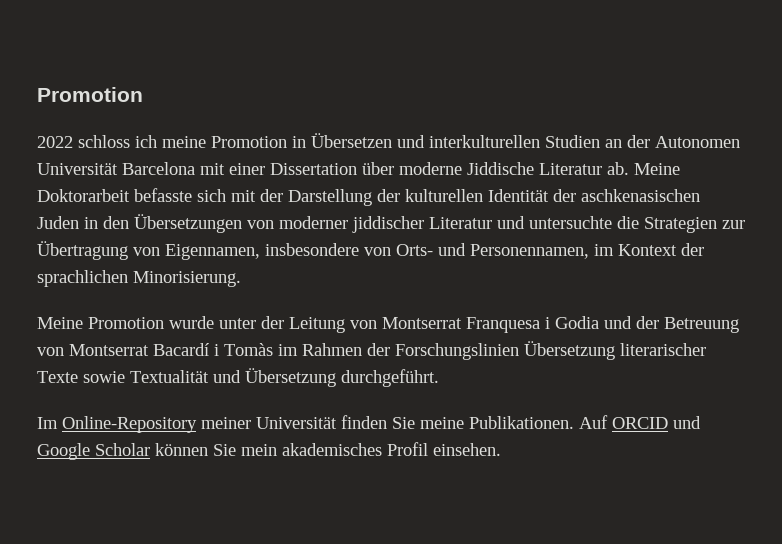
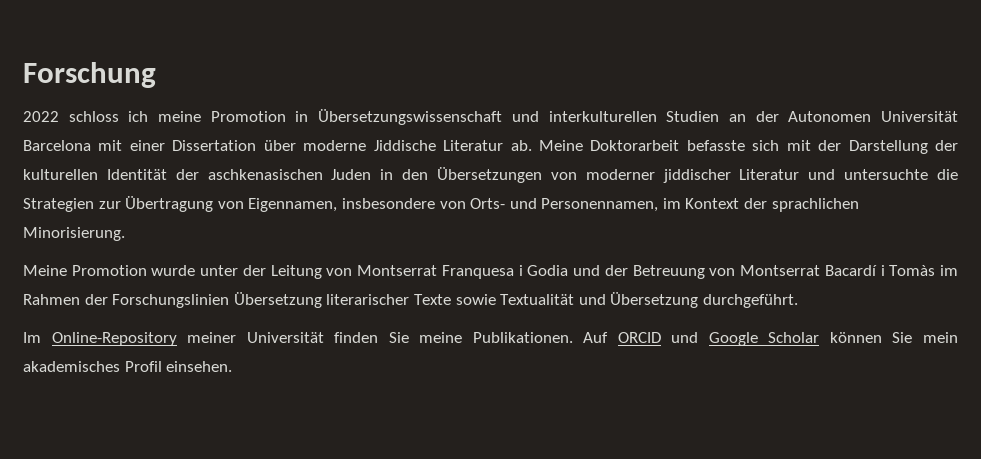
[37,87,143,102] Promotion -> [23,62,156,88] Forschung
[311,133,392,148] Übersetzen -> [318,109,503,125] Übersetzungswissenschaft

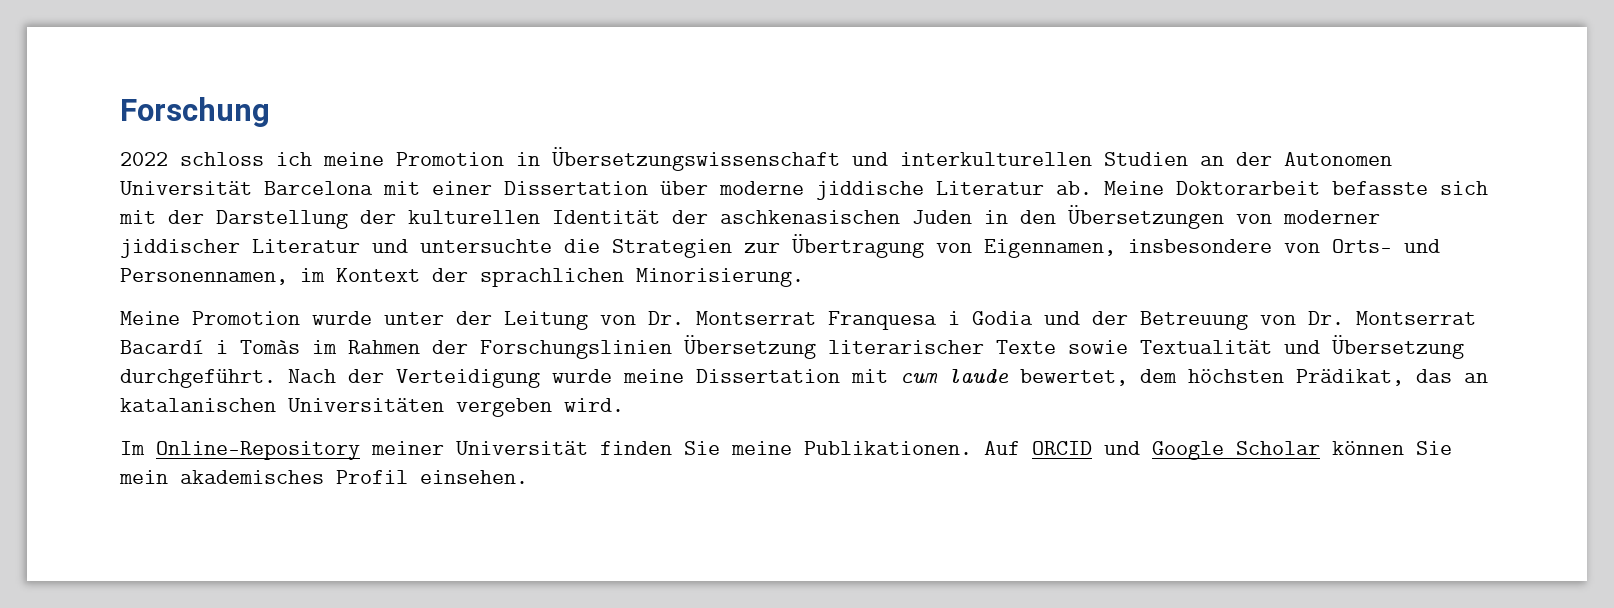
[373,140,436,151] Jiddische -> [816,181,924,200] jiddische
(353, 272) none -> [648,311,684,325] Dr.
(736, 272) none -> [1308,311,1344,325] Dr.
(798, 301) none -> [288,369,1488,388] [120,398,624,417] Nach der Verteidigung wurde meine Dissertation mit cum laude bewertet, dem höchsten Prädikat, das an katalanischen Universitäten vergeben wird.

